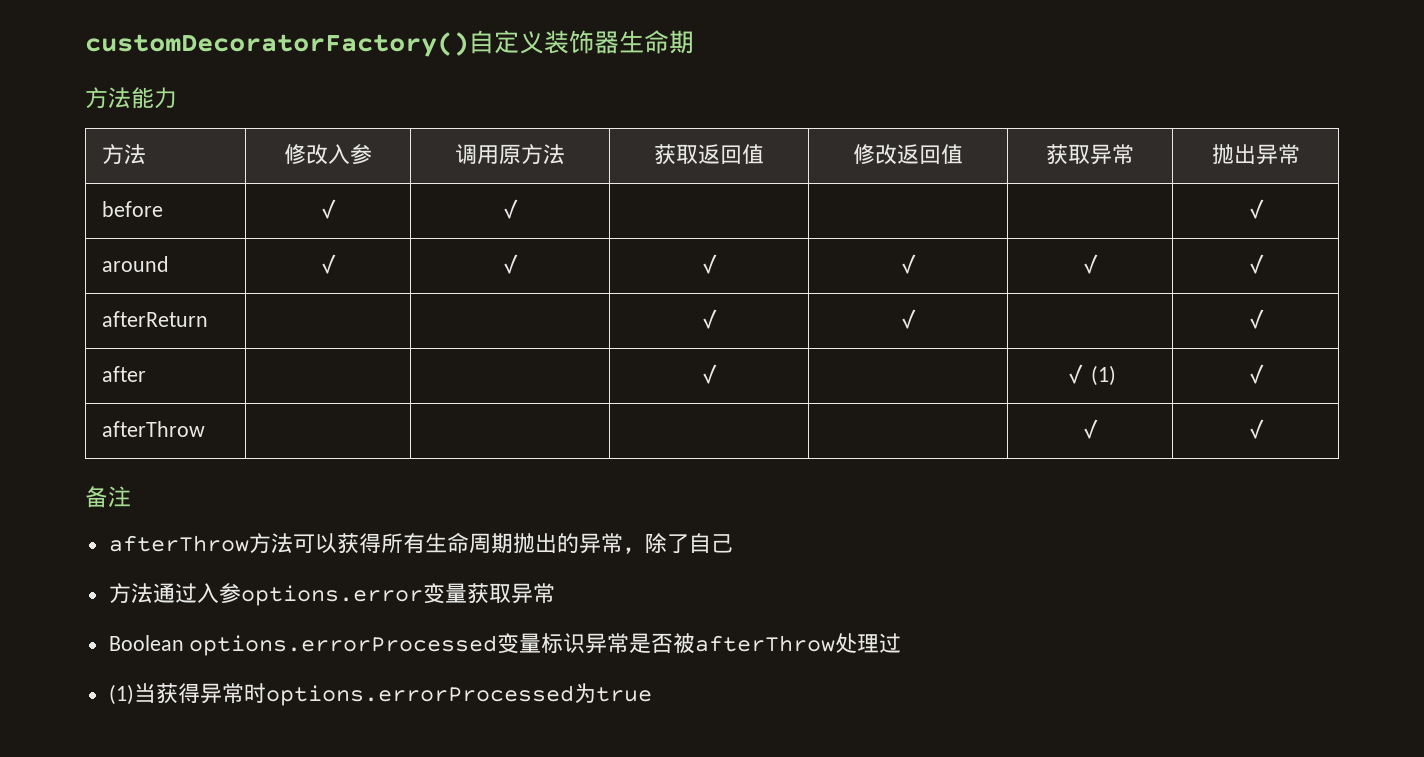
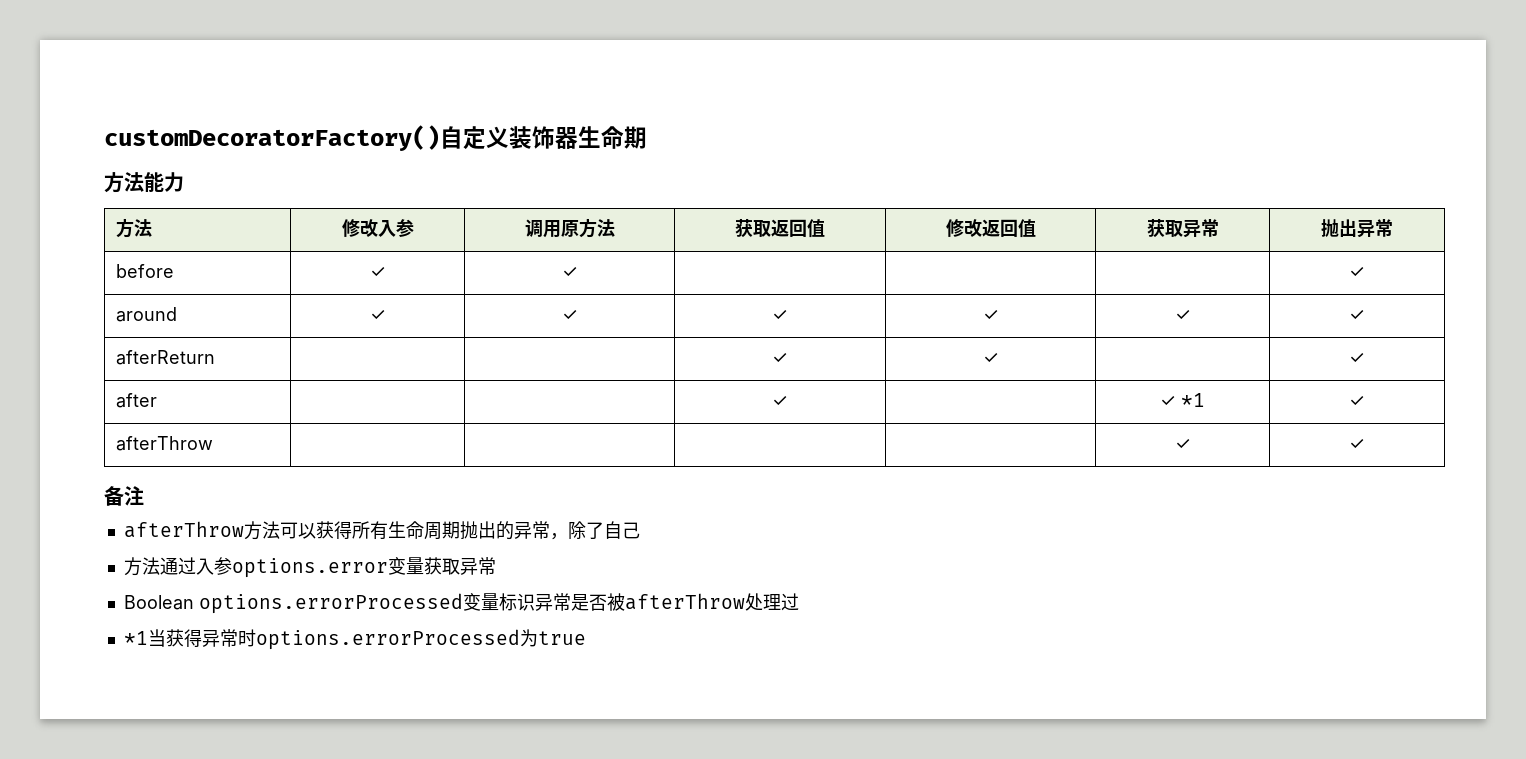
[1091,365,1117,386] (1) -> [1181,393,1205,407] *1
[108,684,134,705] (1) -> [123,631,148,645] *1

